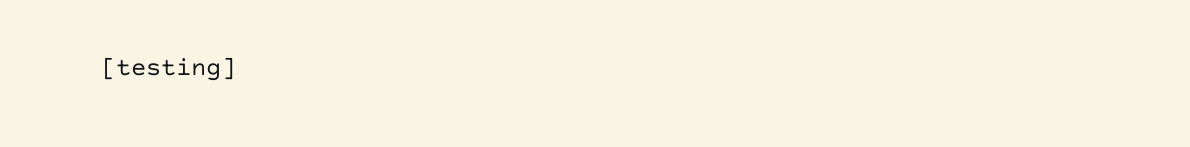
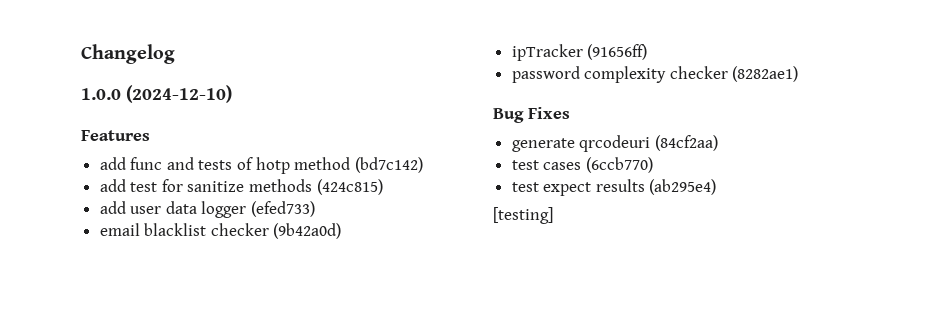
(101, 69) none -> [81,44,175,64] [81,85,232,103] [81,130,150,141] [99,157,423,174] [99,179,383,195] [99,201,316,218] [99,223,342,239] [511,44,648,61] [511,66,799,83] [493,107,570,123] [511,135,718,152] [511,157,653,173] [511,179,717,196] Changelog // 1.0.0 (2024-12-10) // Features // add func and tests of hotp method (bd7c142) // add test for sanitize methods (424c815) // add user data logger (efed733) // email blacklist checker (9b42a0d) // ipTracker (91656ff) // password complexity checker (8282ae1) // Bug Fixes // generate qrcodeuri (84cf2aa) // test cases (6ccb770) // test expect results (ab295e4) //

